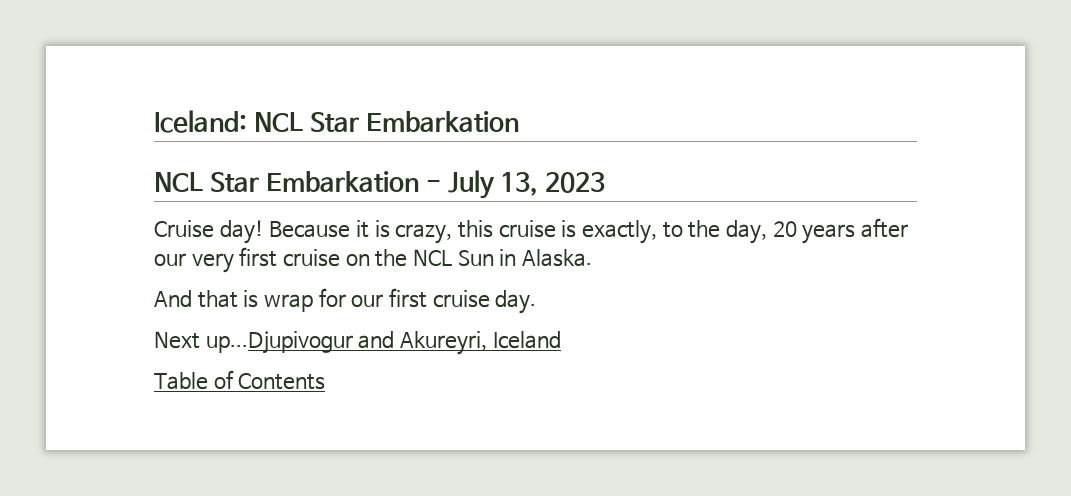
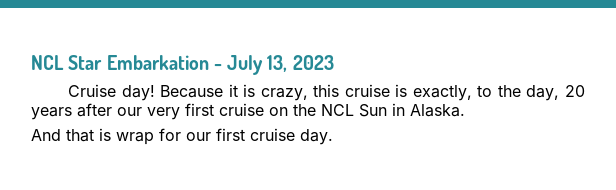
[154,110,519,133] Iceland: NCL Star Embarkation // -> (31, 62) none
[154,331,561,355] [154,370,326,390] // Next up...Djupivogur and Akureyri, Iceland // Table of Contents -> (333, 137) none

